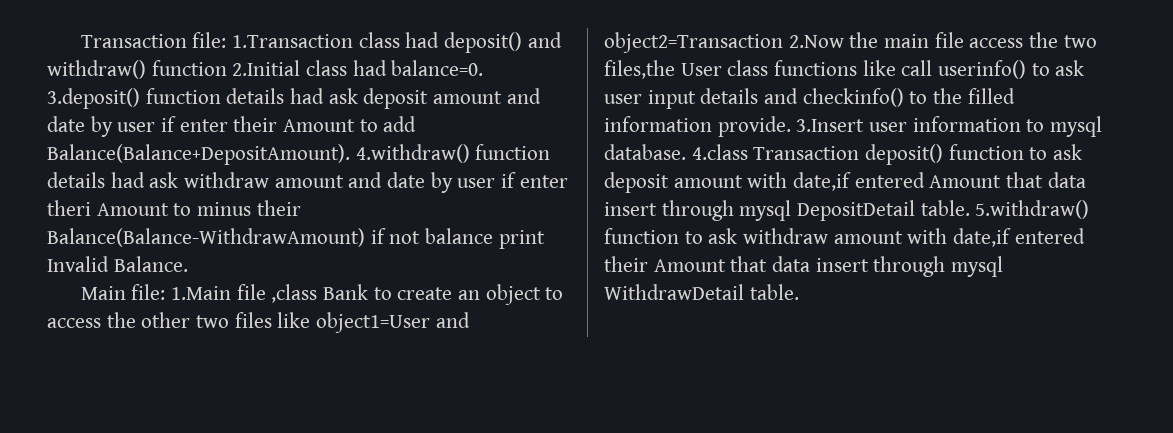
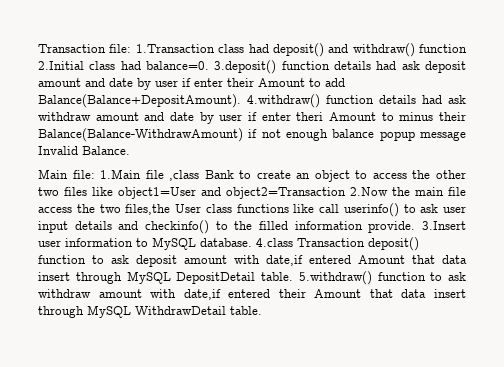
[425,228,545,249] balance print -> [286,129,466,141] enough balance popup message
[1050,116,1103,137] mysql -> [152,237,196,250] MySQL
[739,200,792,221] mysql -> [126,271,171,284] MySQL
[951,256,1004,277] mysql -> [87,305,131,318] MySQL

